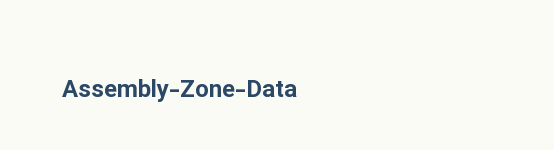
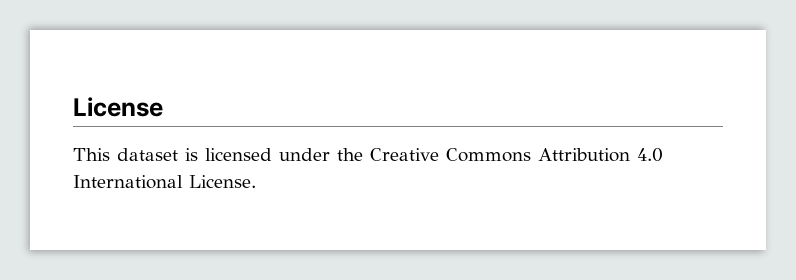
[62,79,297,102] Assembly-Zone-Data -> [73,97,163,117] [73,148,663,162] [73,175,256,189] License // This dataset is licensed under the Creative Commons Attribution 4.0 International License.

